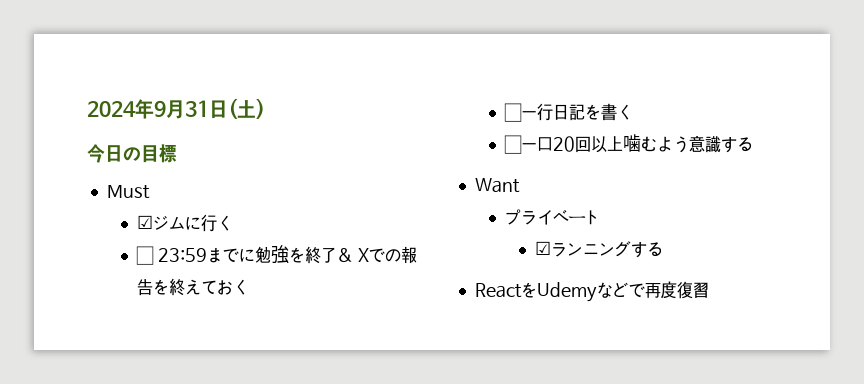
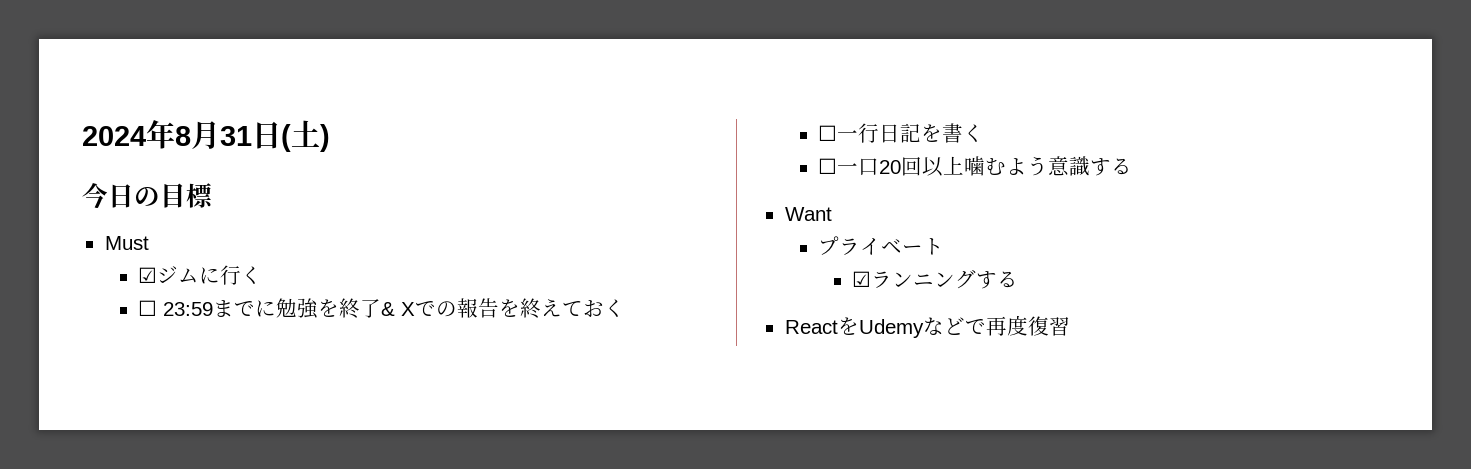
[154,100,166,117] 9 -> [175,126,191,146] 8

